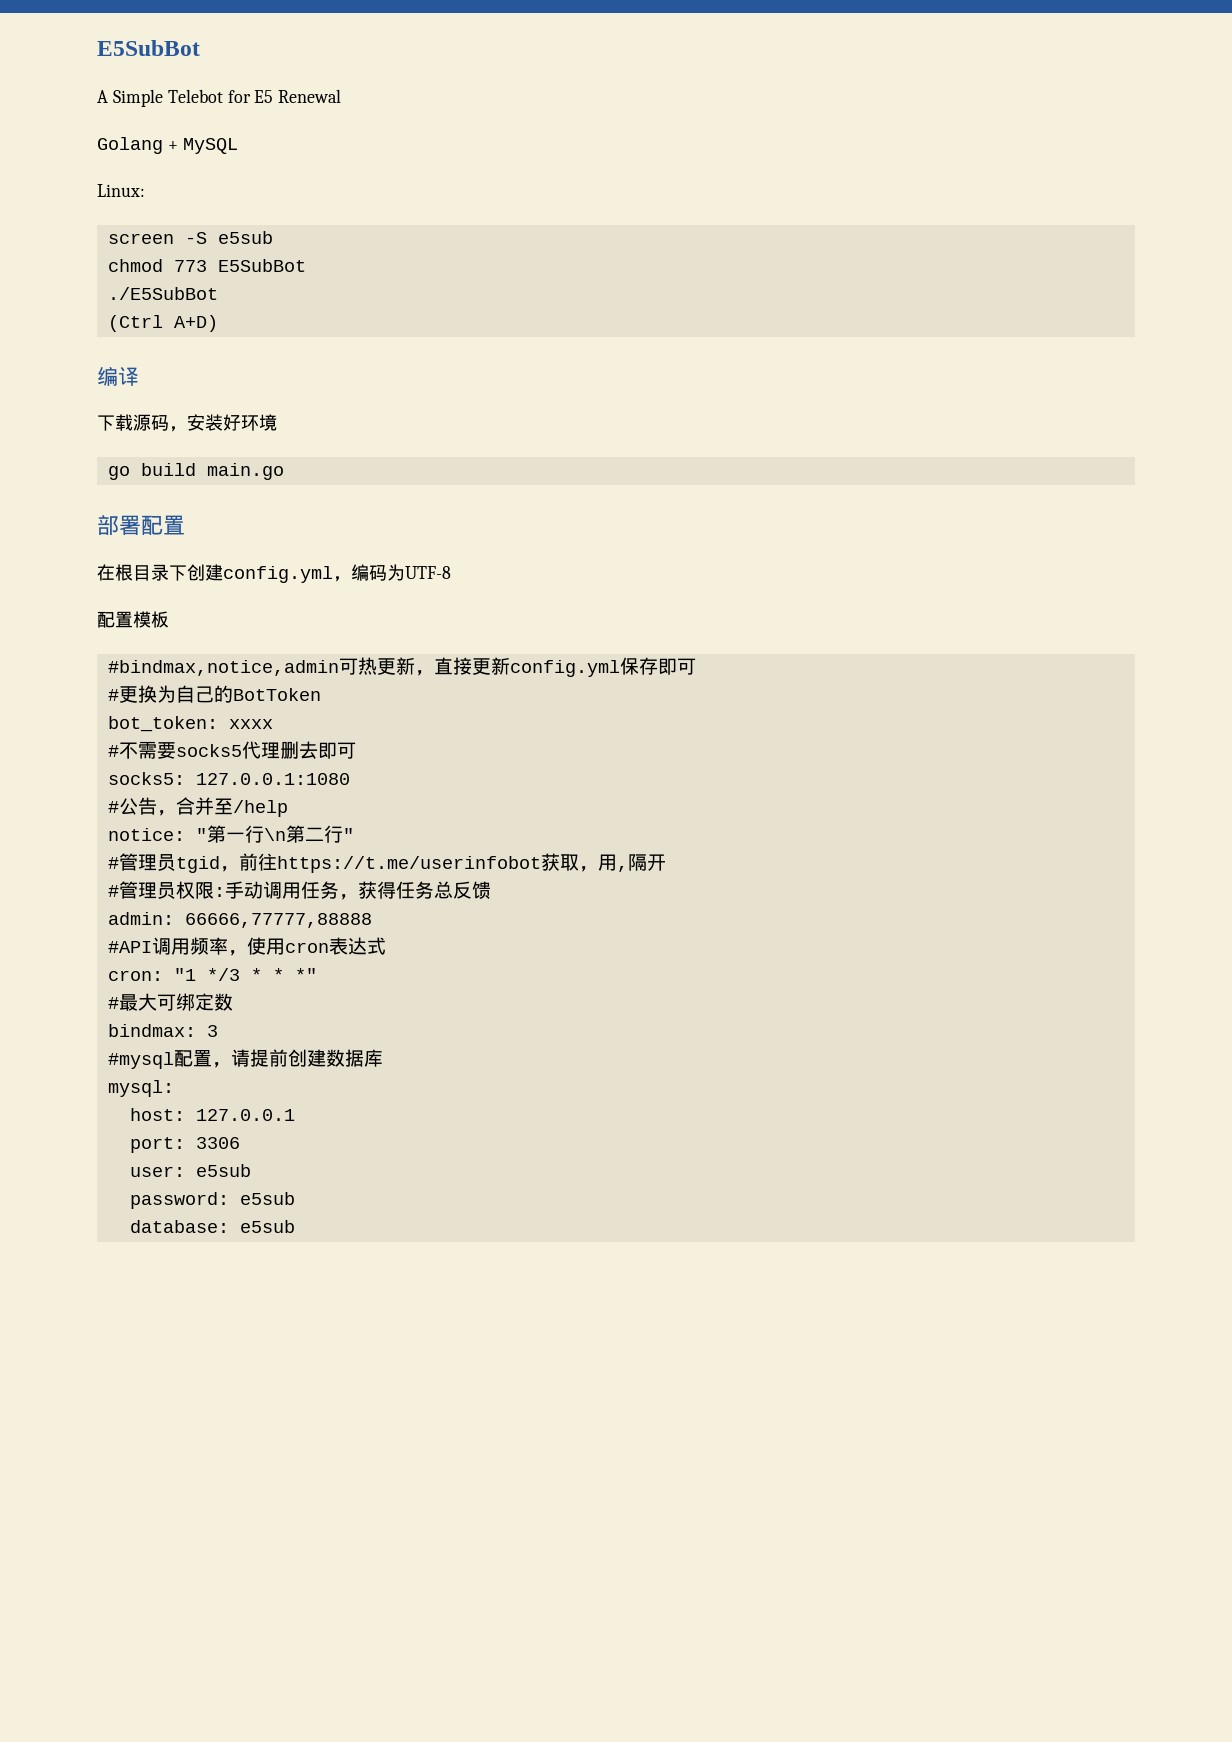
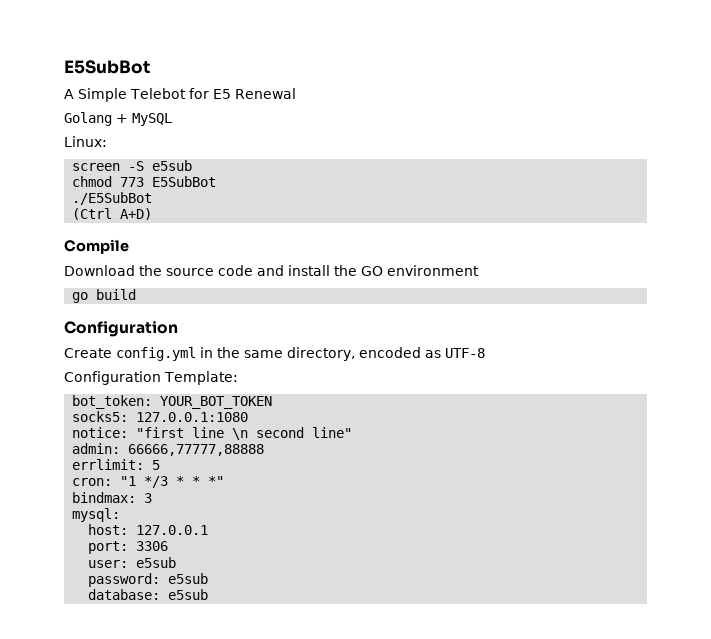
[97,366,139,386] [97,414,277,432] [107,463,284,480] [97,515,185,535] [97,564,451,583] [97,611,169,628] [107,657,696,677] [107,685,321,703] [107,716,273,732] [107,741,356,759] [107,772,350,785] [107,797,288,817] [107,825,354,843] [107,853,666,873] [107,881,491,900] [107,912,372,928] [107,937,386,956] 编译 // 下载源码，安装好环境 // go build main.go // 部署配置 // 在根目录下创建config.yml，编码为UTF-8 // 配置模板 // #bindmax,notice,admin可热更新，直接更新config.yml保存即可 // #更换为自己的BotToken // bot_token: xxxx // #不需要socks5代理删去即可 // socks5: 127.0.0.1:1080 // #公告，合并至/help // notice: "第一行\n第二行" // #管理员tgid，前往https://t.me/userinfobot获取，用,隔开 // #管理员权限:手动调用任务，获得任务总反馈 // admin: 66666,77777,88888 // #API调用频率，使用cron表达式 -> [64,239,129,254] [64,265,479,276] [72,289,137,303] [64,321,178,337] [64,347,485,361] [64,371,238,385] [72,395,273,409] [72,411,249,422] [72,427,353,440] [72,443,265,456] [72,459,161,470] Compile // Download the source code and install the GO environment // go build // Configuration // Create config.yml in the same directory, encoded as UTF-8 // Configuration Template: // bot_token: YOUR_BOT_TOKEN // socks5: 127.0.0.1:1080 // notice: "first line \n second line" // admin: 66666,77777,88888 // errlimit: 5
[107,993,233,1011] [107,1024,218,1037] [107,1049,383,1069] #最大可绑定数 // bindmax: 3 // #mysql配置，请提前创建数据库 -> [72,492,153,503] bindmax: 3

